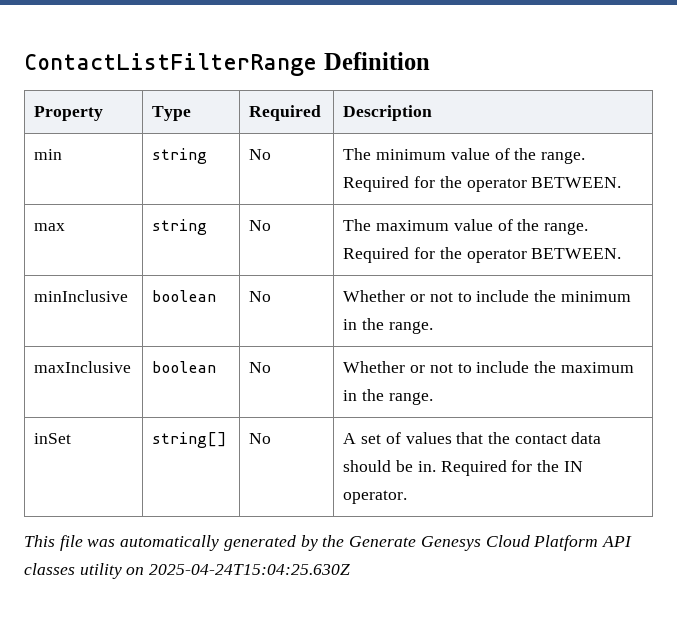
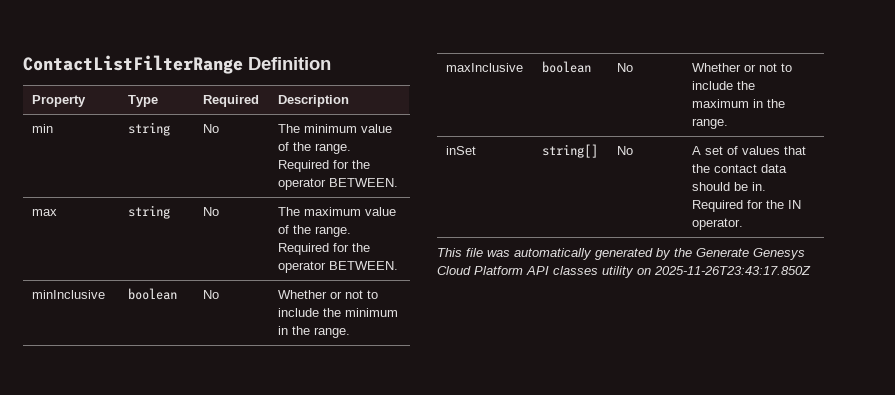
[149,564,351,575] 2025-04-24T15:04:25.630Z -> [654,266,811,275] 2025-11-26T23:43:17.850Z

